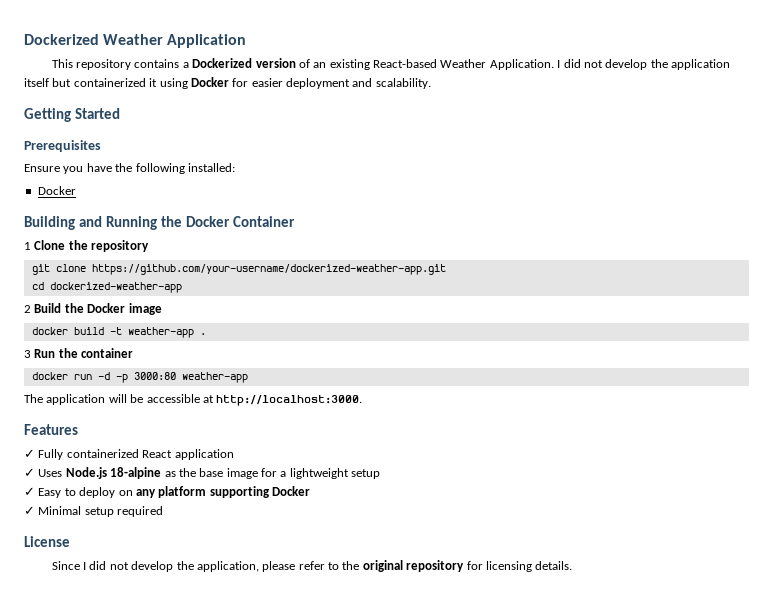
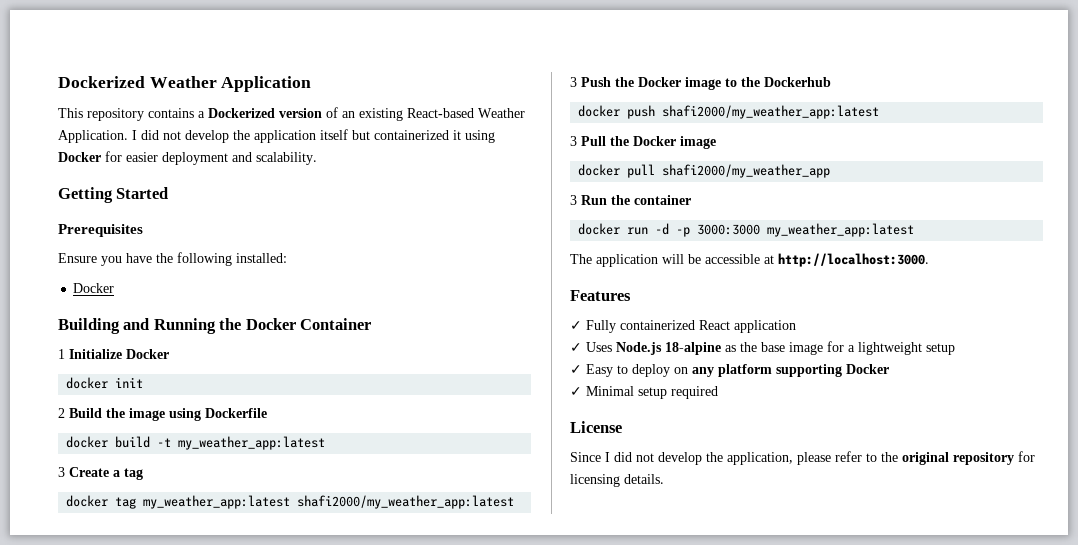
[34,240,150,252] [31,264,446,275] [31,282,182,293] [24,303,62,313] Clone the repository // git clone https://github.com/your-username/dockerized-weather-app.git // cd dockerized-weather-app // 2 Build -> [69,349,169,359] [66,377,144,389] [58,408,267,421] [66,436,326,450] [58,467,143,480] [66,495,515,509] [570,77,831,90] [578,105,880,119] [570,136,606,146] Initialize Docker // docker init // 2 Build the image using Dockerfile // docker build -t my_weather_app:latest // 3 Create a tag // docker tag my_weather_app:latest shafi2000/my_weather_app:latest // 3 Push the Docker image to the Dockerhub // docker push shafi2000/my_weather_app:latest // 3 Pull
[73,327,206,338] build -t weather-app . -> [627,164,831,178] pull shafi2000/my_weather_app
[133,372,248,383] 3000:80 weather-app -> [697,223,915,237] 3000:3000 my_weather_app:latest

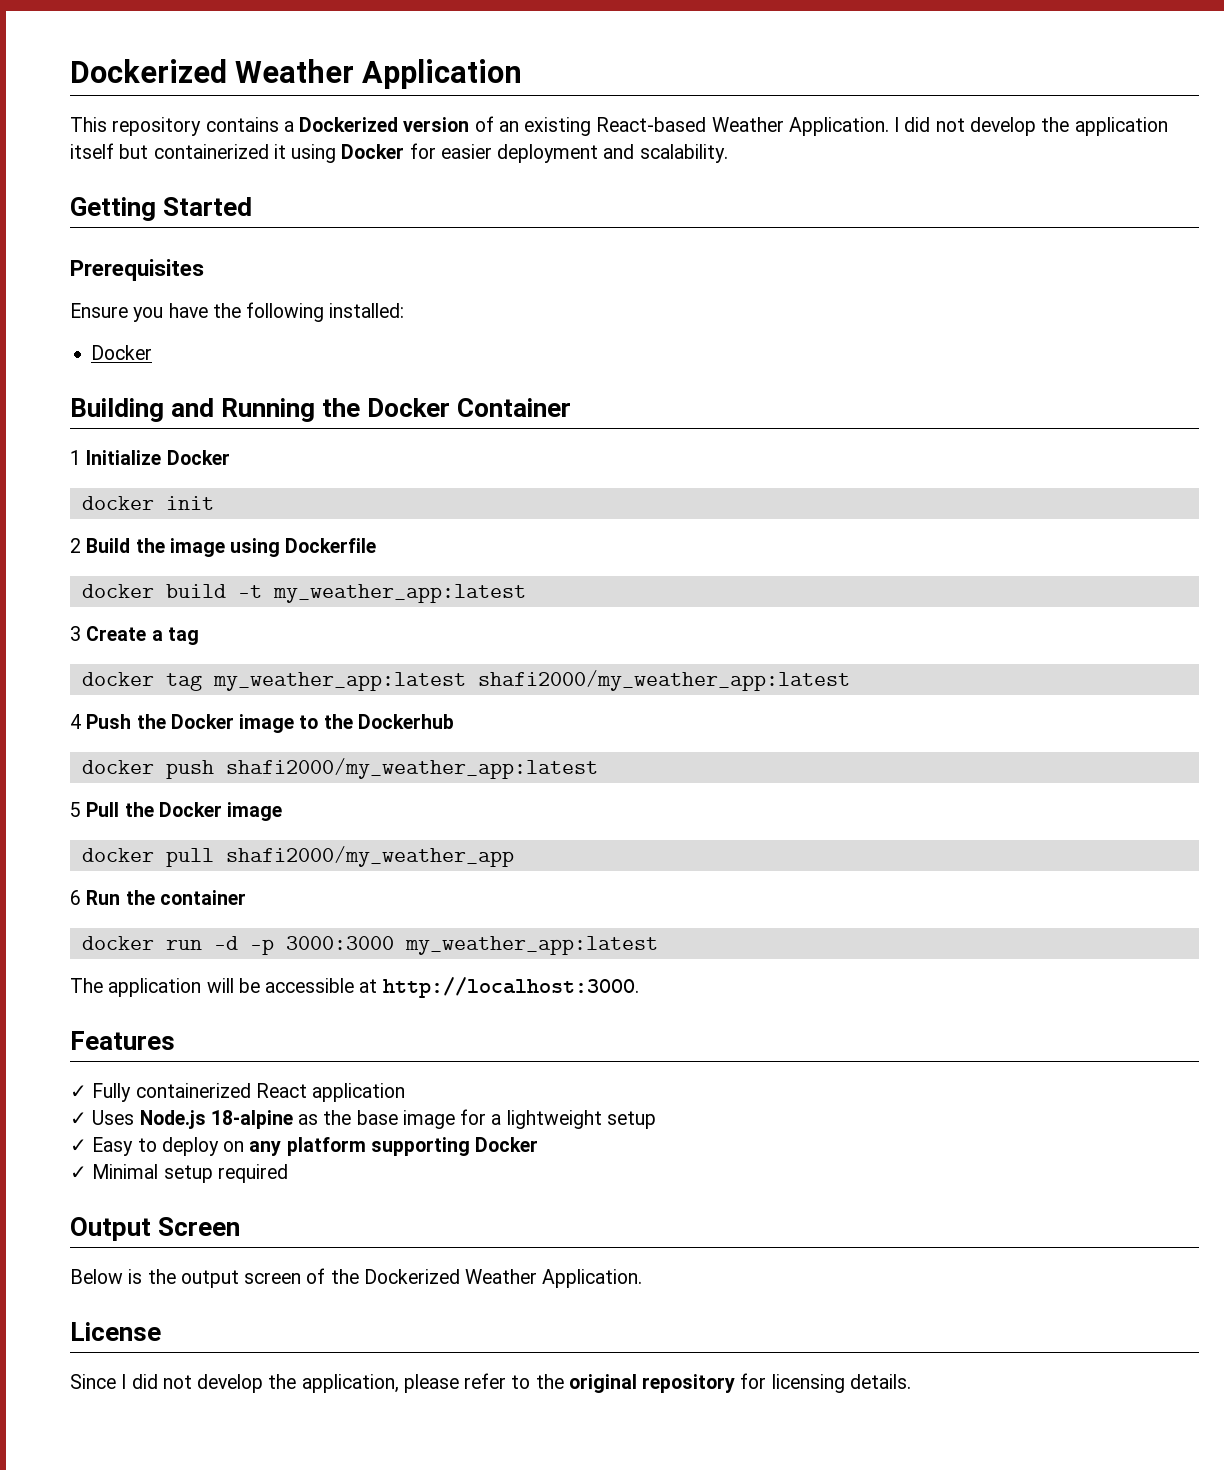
[570,77,577,87] 3 -> [70,714,81,729] 4
[570,136,577,146] 3 -> [70,802,81,817] 5
[570,195,577,205] 3 -> [70,890,81,905] 6
(718, 392) none -> [70,1217,241,1241] [70,1268,643,1288] // Output Screen // Below is the output screen of the Dockerized Weather Application.

